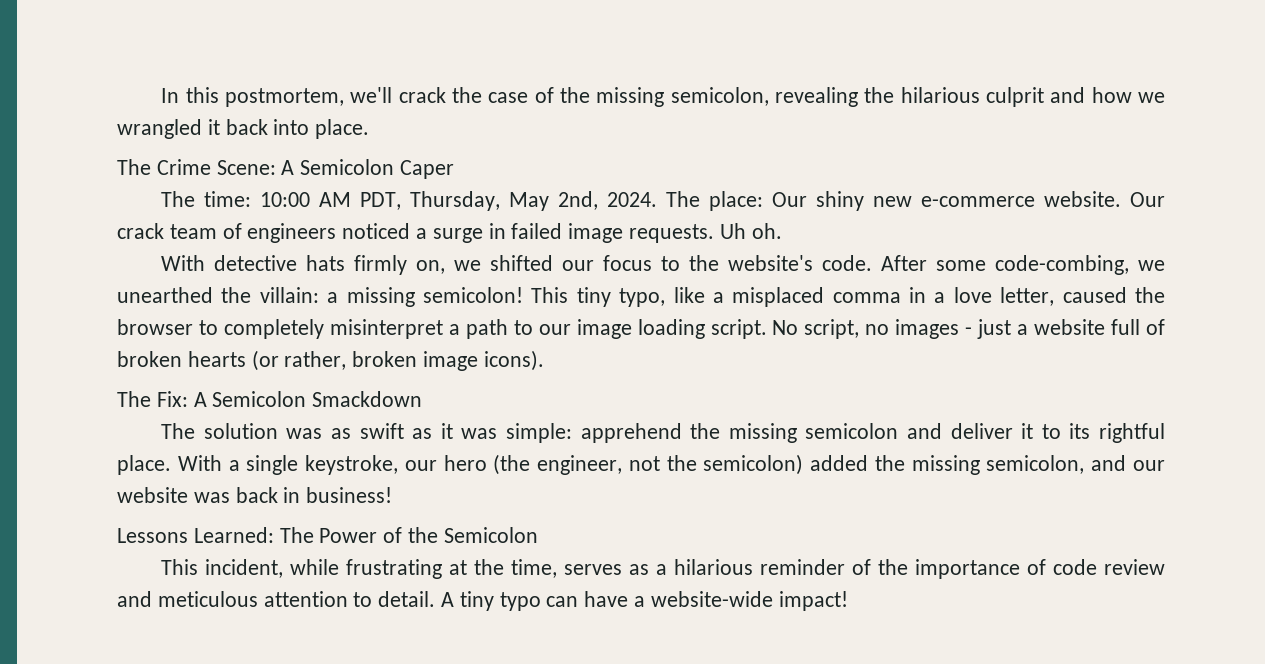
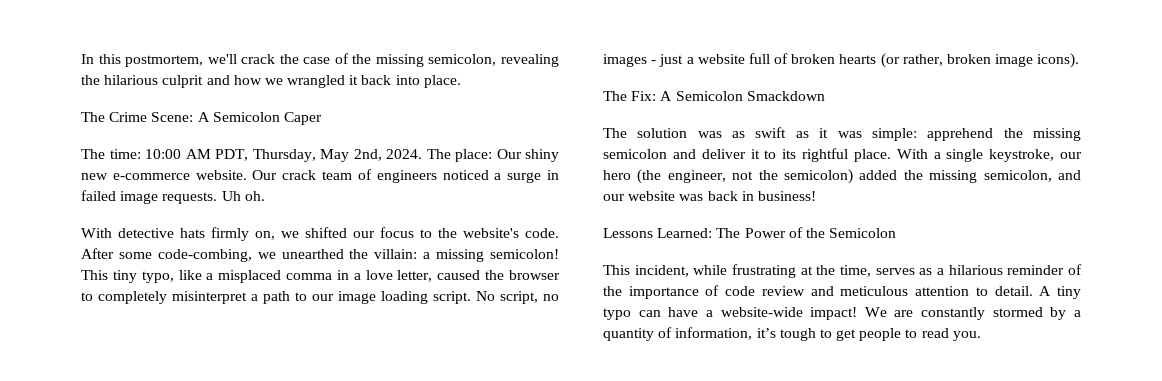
(848, 601) none -> [864,307,1081,320] [603,327,981,341] We are constantly stormed by a quantity of information, it’s tough to get people to read you.

